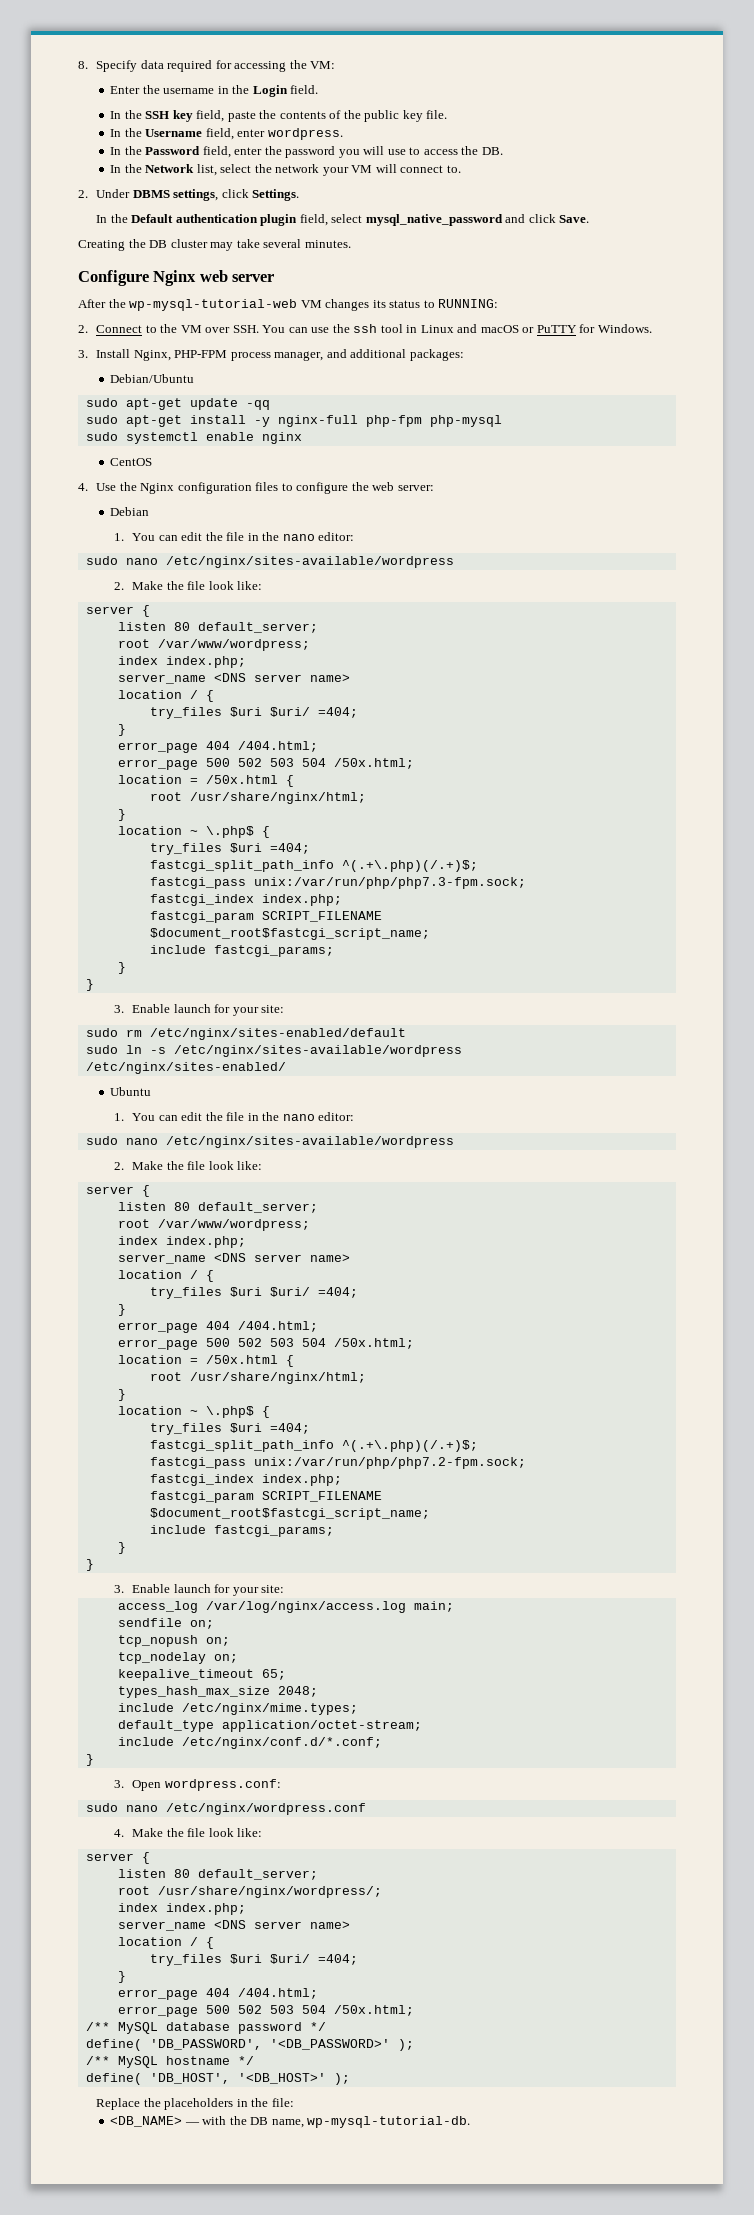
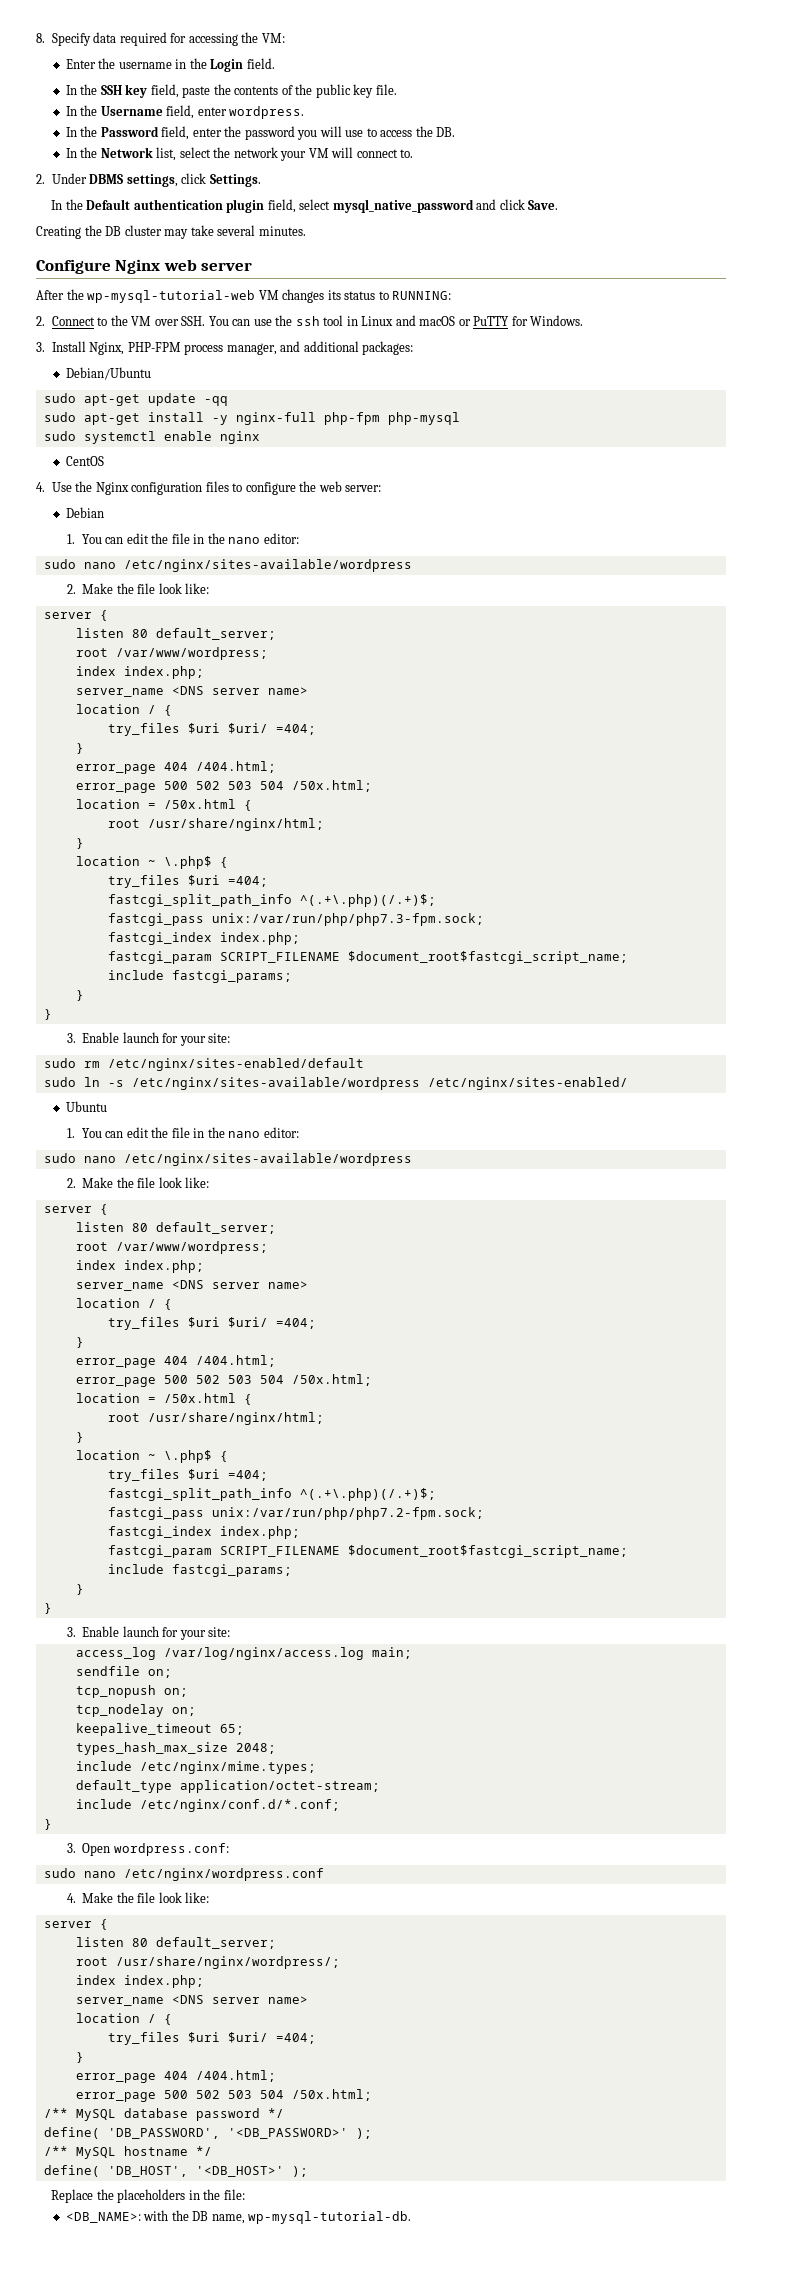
[110,2116,200,2127] <DB_NAME> — -> [65,2212,141,2223] <DB_NAME>:

